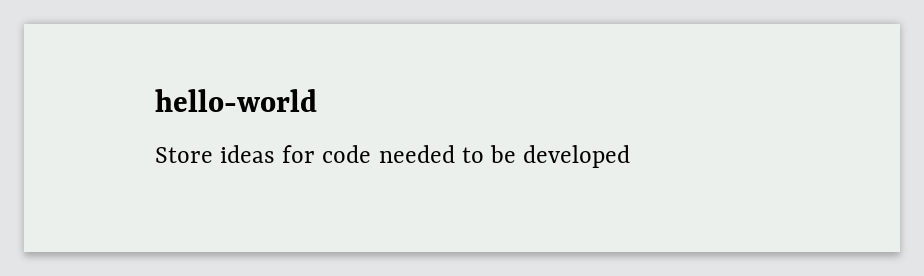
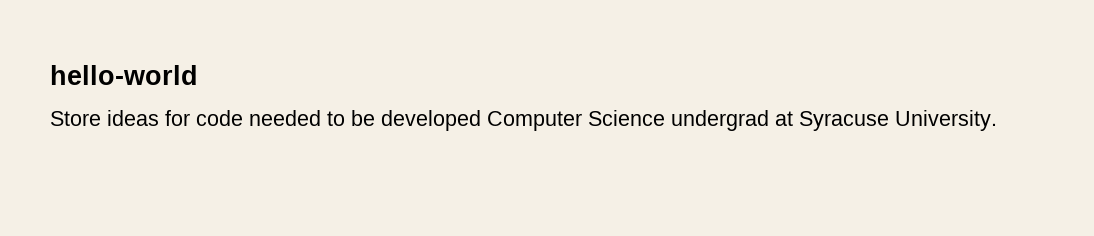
(631, 156) none -> [487,110,997,131] Computer Science undergrad at Syracuse University.

